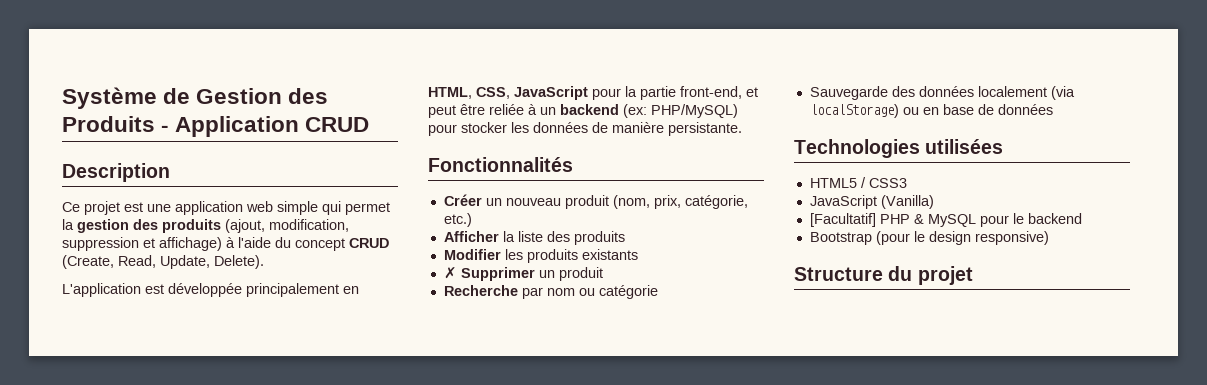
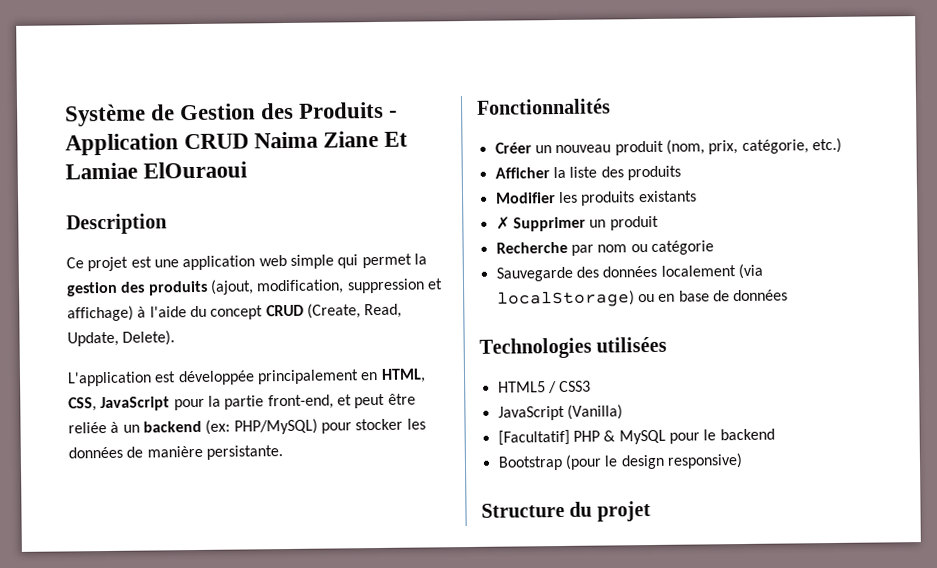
(370, 124) none -> [254,130,409,149] [65,161,248,180] Naima Ziane Et Lamiae ElOuraoui

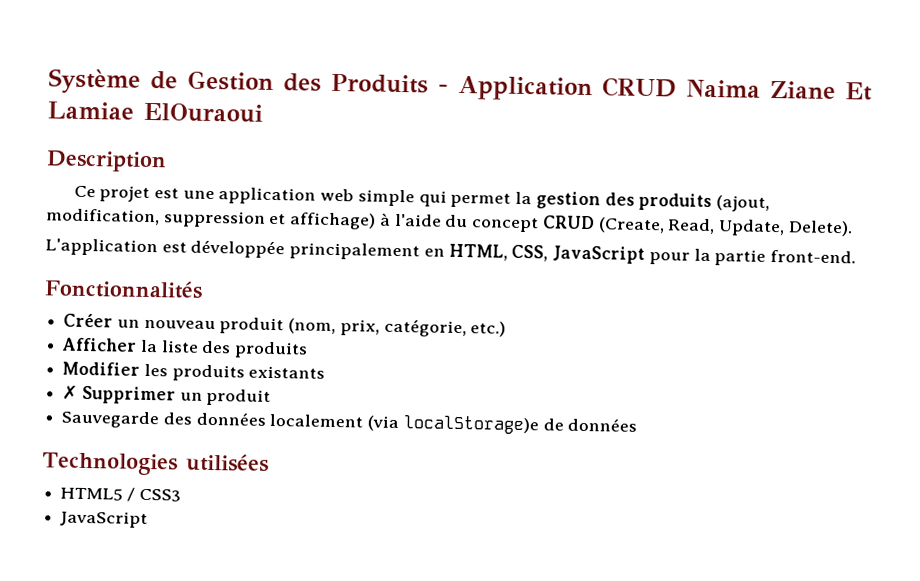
[267,393,416,410] [68,418,426,435] [68,445,283,460] front-end, et peut être reliée à un backend (ex: PHP/MySQL) pour stocker les données de manière persistante. -> [769,249,856,264] front-end.
[495,240,714,256] // Recherche par nom ou catégorie -> (272, 397) none
[496,290,710,308] localStorage) ou en base -> [402,415,539,435] localStorage)e
[566,404,623,420] [497,428,775,446] [497,453,743,471] [481,501,651,522] (Vanilla) // [Facultatif] PHP & MySQL pour le backend // Bootstrap (pour le design responsive) // Structure du projet -> (149, 519) none

